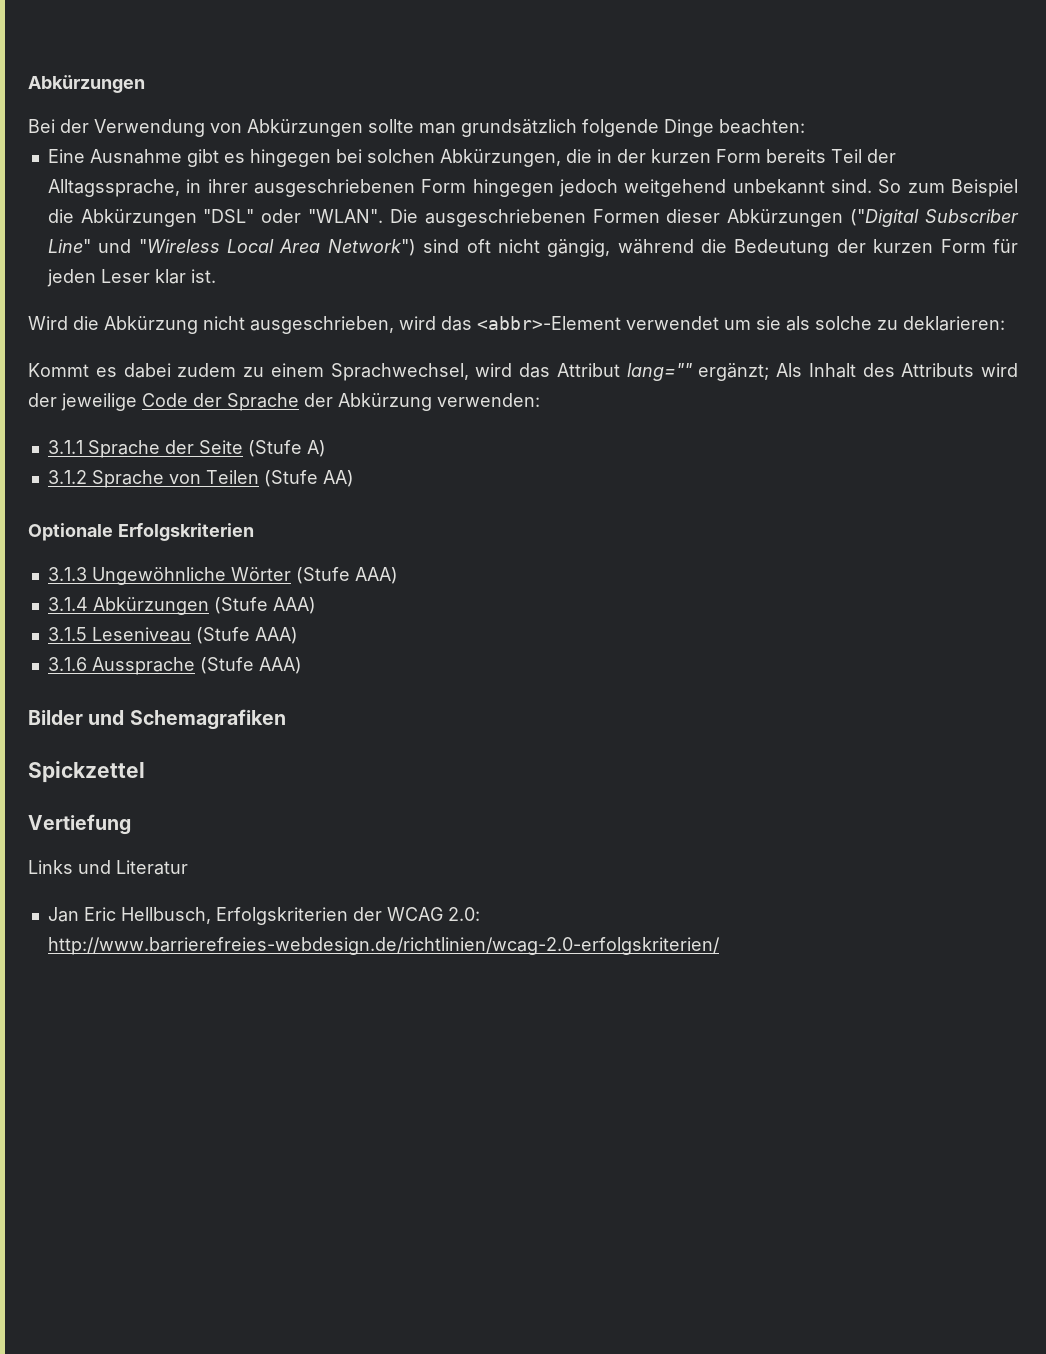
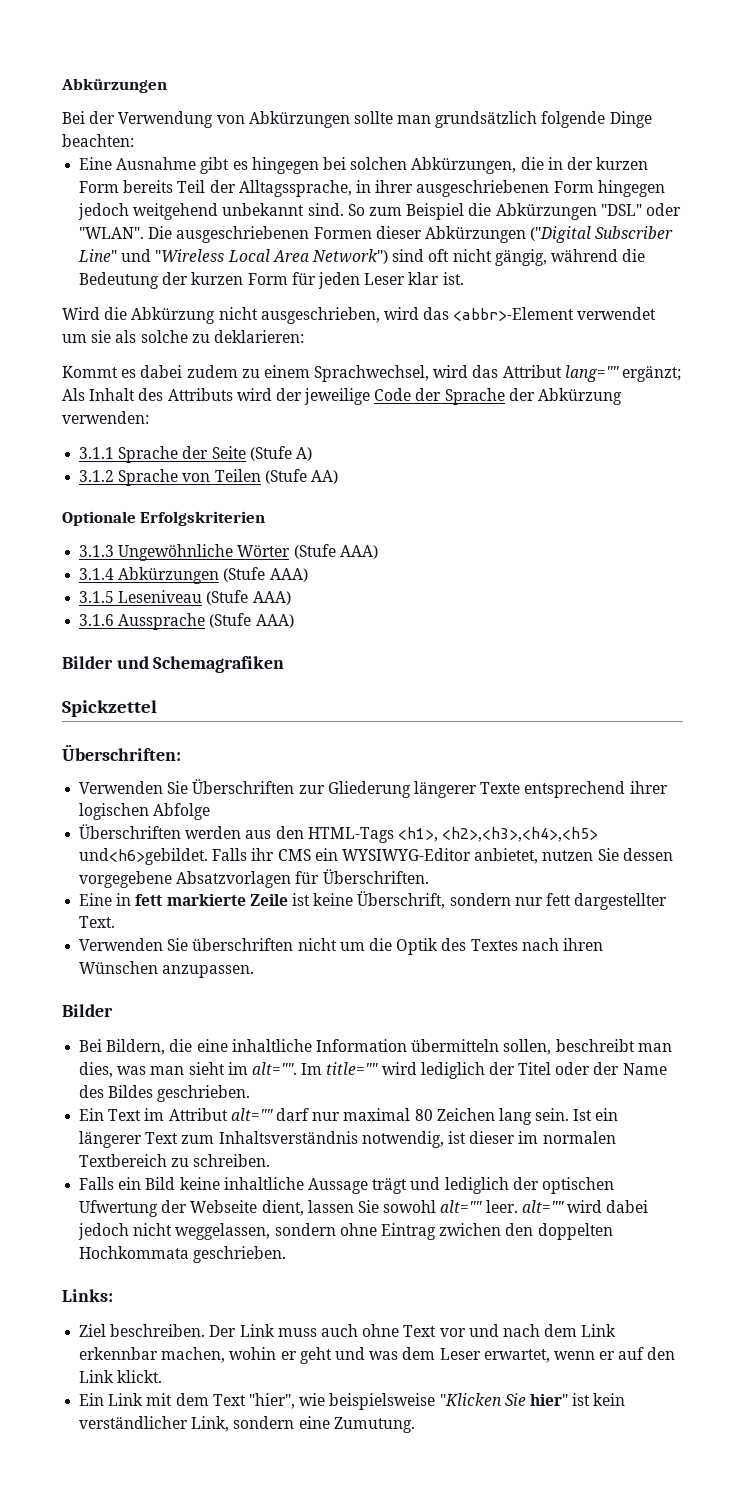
[28,814,131,835] [28,860,188,875] [47,907,480,925] [47,937,720,955] Vertiefung // Links und Literatur // Jan Eric Hellbusch, Erfolgskriterien der WCAG 2.0: http://www.barrierefreies-webdesign.de/richtlinien/wcag-2.0-erfolgskriterien/ -> [62,744,181,761] [79,779,668,798] [79,803,211,820] [79,824,599,843] [79,848,673,865] [79,869,429,888] [79,891,668,910] [79,916,116,928] [79,938,603,955] [79,961,255,978] [62,1004,113,1017] [79,1039,672,1055] [79,1062,667,1079] [79,1085,251,1102] [79,1108,619,1125] [79,1131,616,1148] [79,1154,271,1167] [79,1177,614,1194] [79,1200,649,1217] [78,1223,613,1240] [79,1246,287,1263] [62,1289,113,1302] [79,1324,617,1337] [79,1347,676,1364] [79,1370,163,1383] [79,1393,626,1410] [79,1416,415,1433] Überschriften: // Verwenden Sie Überschriften zur Gliederung längerer Texte entsprechend ihrer logischen Abfolge // Überschriften werden aus den HTML-Tags <h1>, <h2>,<h3>,<h4>,<h5> und<h6>gebildet. Falls ihr CMS ein WYSIWYG-Editor anbietet, nutzen Sie dessen vorgegebene Absatzvorlagen für Überschriften. // Eine in fett markierte Zeile ist keine Überschrift, sondern nur fett dargestellter Text. // Verwenden Sie überschriften nicht um die Optik des Textes nach ihren Wünschen anzupassen. // Bilder // Bei Bildern, die eine inhaltliche Information übermitteln sollen, beschreibt man dies, was man sieht im alt="". Im title="" wird lediglich der Titel oder der Name des Bildes geschrieben. // Ein Text im Attribut alt="" darf nur maximal 80 Zeichen lang sein. Ist ein längerer Text zum Inhaltsverständnis notwendig, ist dieser im normalen Textbereich zu schreiben. // Falls ein Bild keine inhaltliche Aussage trägt und lediglich der optischen Ufwertung der Webseite dient, lassen Sie sowohl alt="" leer. alt="" wird dabei jedoch nicht weggelassen, sondern ohne Eintrag zwichen den doppelten Hochkommata geschrieben. // Links: // Ziel beschreiben. Der Link muss auch ohne Text vor und nach dem Link erkennbar machen, wohin er geht und was dem Leser erwartet, wenn er auf den Link klickt. // Ein Link mit dem Text "hier", wie beispielsweise "Klicken Sie hier" ist kein verständlicher Link, sondern eine Zumutung.

